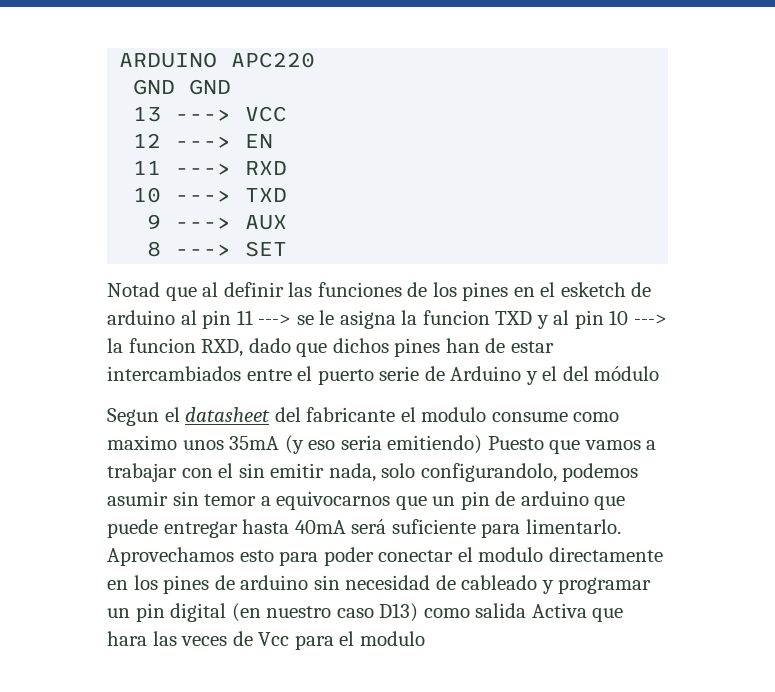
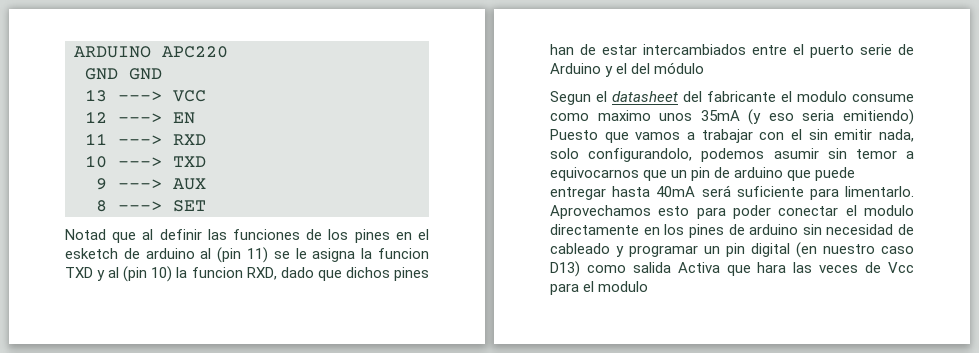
[202,310,292,329] pin 11 ---> -> [217,247,268,263] (pin 11)
[574,310,668,329] pin 10 ---> -> [123,266,173,282] (pin 10)

